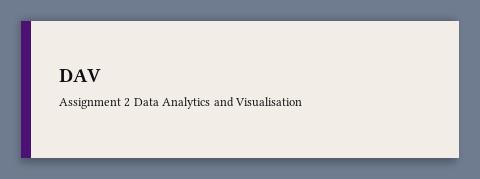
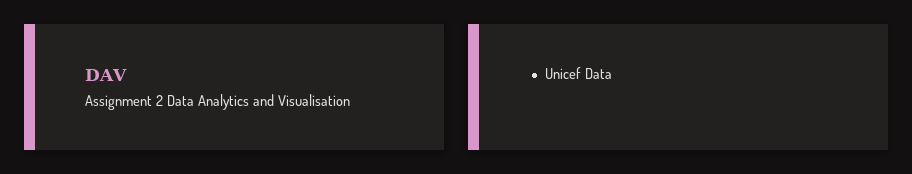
(302, 102) none -> [544,67,612,79] // Unicef Data

